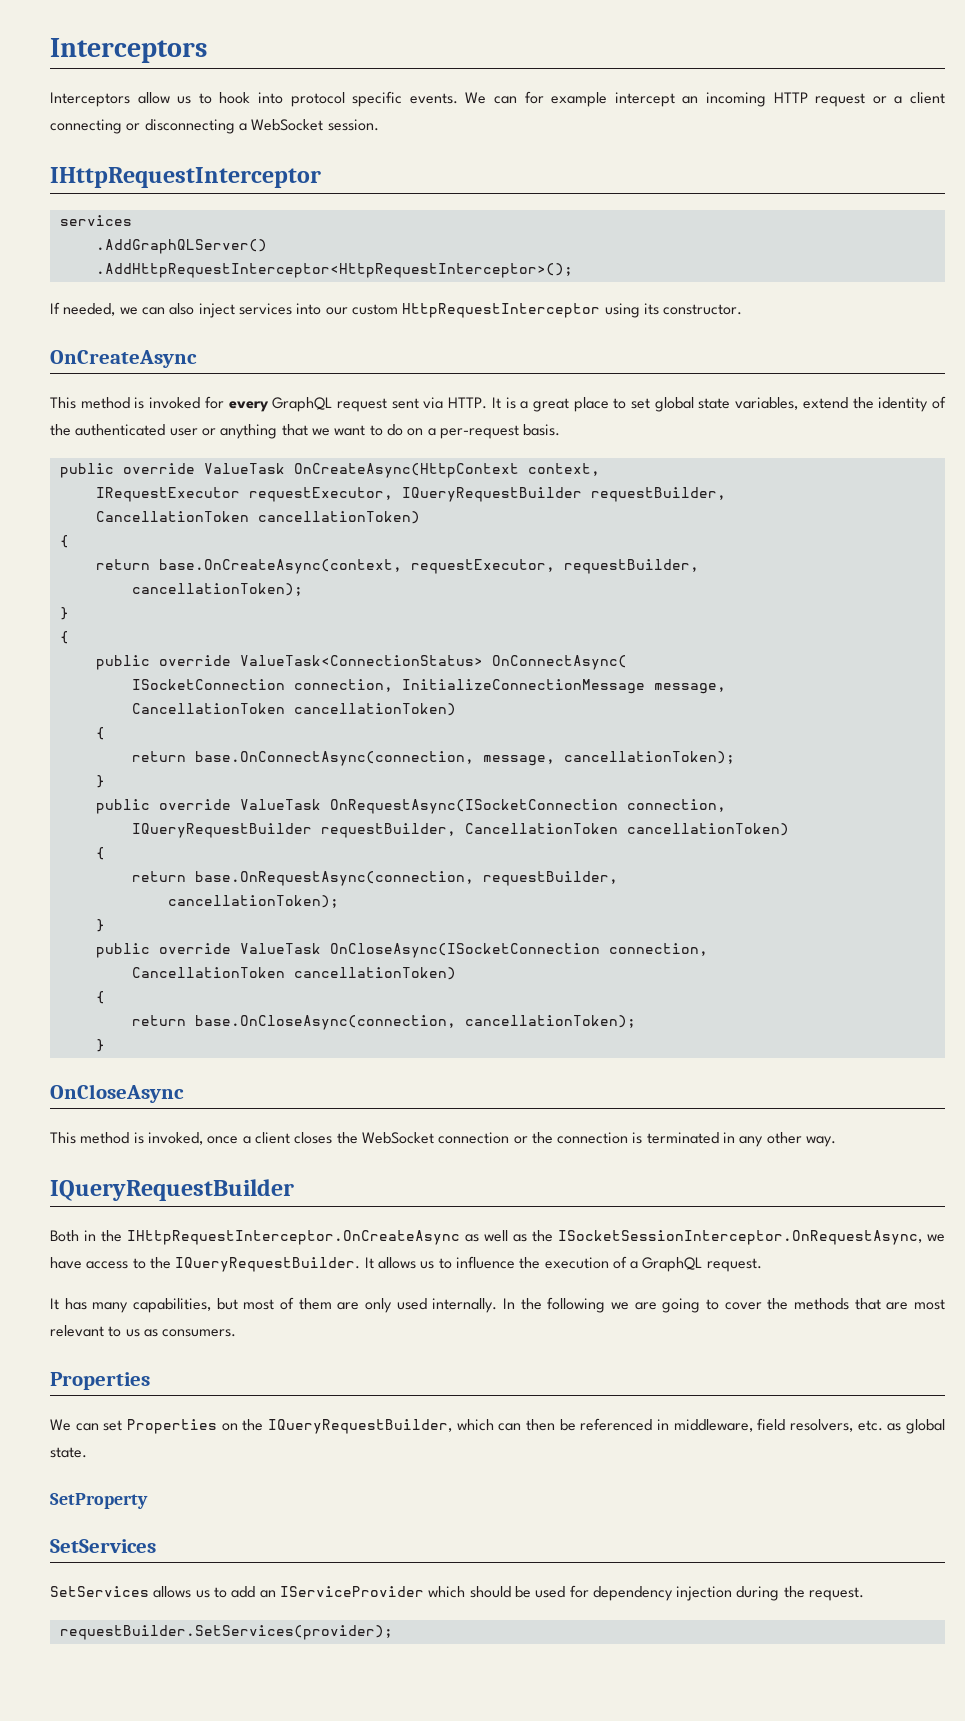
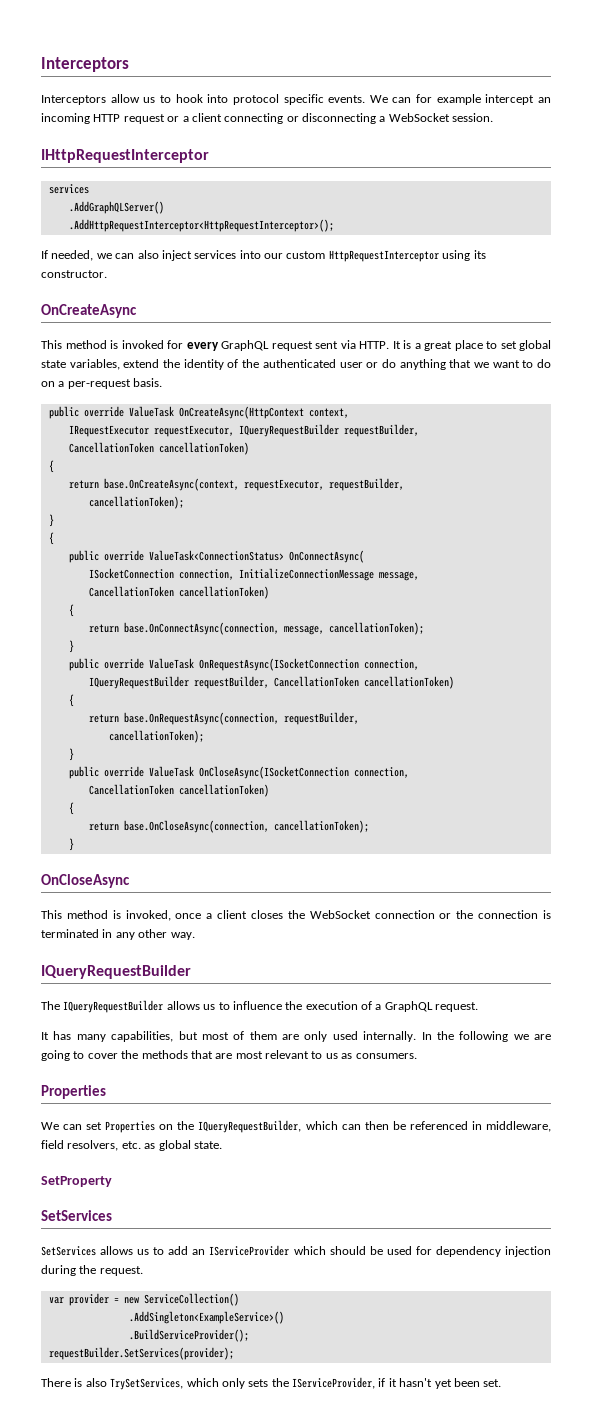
(216, 432) none -> [381,359,396,368] do
[50,1230,945,1245] [50,1257,374,1272] Both in the IHttpRequestInterceptor.OnCreateAsync as well as the ISocketSessionInterceptor.OnRequestAsync, we have access to the IQueryRequestBuilder. It -> [41,1000,164,1013] The IQueryRequestBuilder
[59,1625,393,1640] requestBuilder.SetServices(provider); -> [48,1293,239,1306] [128,1311,284,1324] [128,1329,249,1342] [48,1347,234,1360] [41,1377,502,1390] var provider = new ServiceCollection() // .AddSingleton<ExampleService>() // .BuildServiceProvider(); // requestBuilder.SetServices(provider); // There is also TrySetServices, which only sets the IServiceProvider, if it hasn't yet been set.

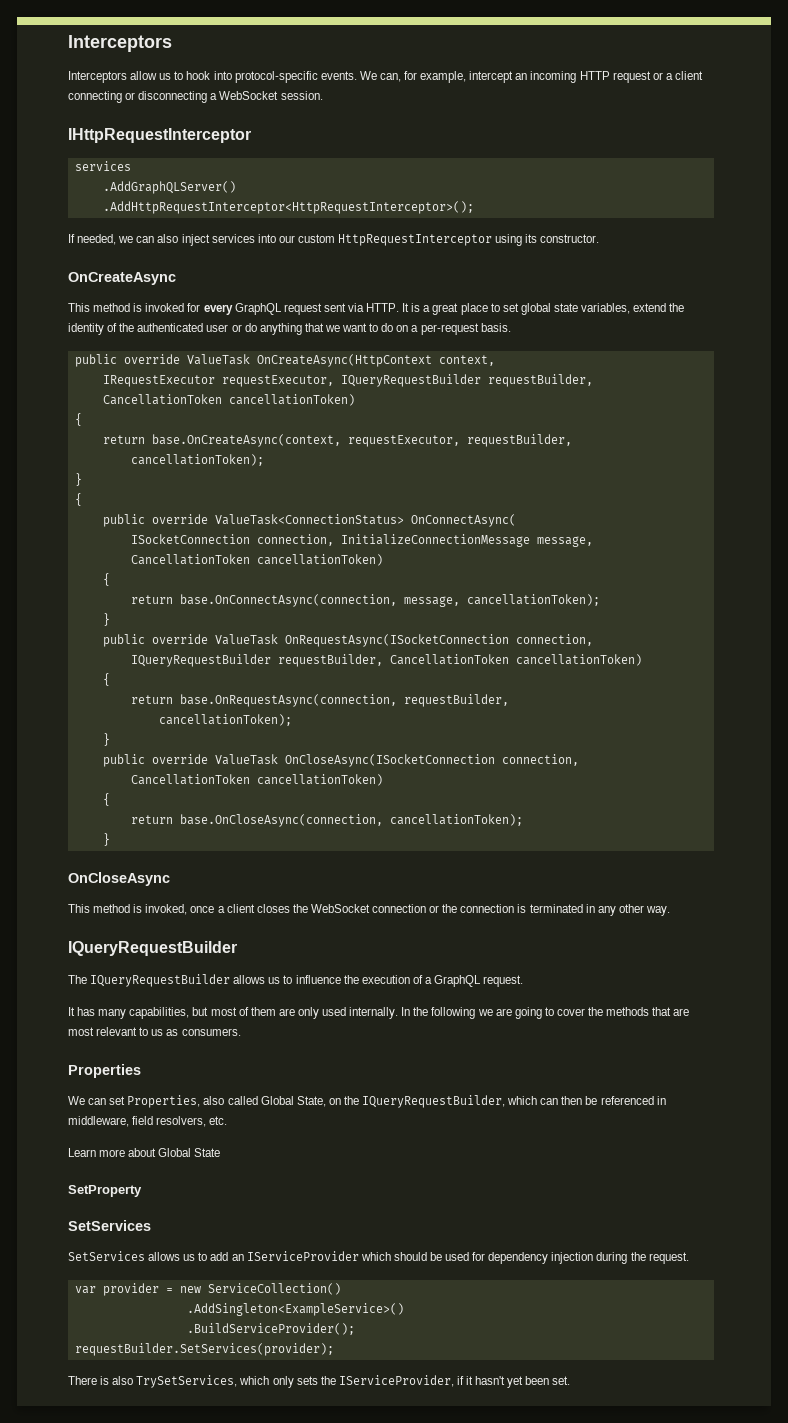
[232,94,481,105] protocol specific events. We can for example -> [234,71,467,83] protocol-specific events. We can, for example,
[105,1121,156,1133] Properties -> [127,1095,326,1108] Properties, also called Global State,
[144,1140,222,1151] as global state. -> [68,1148,221,1157] // Learn more about Global State

